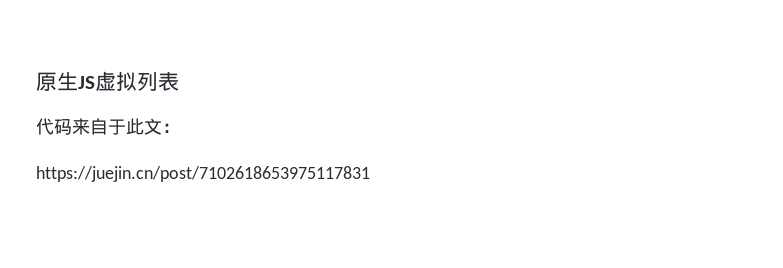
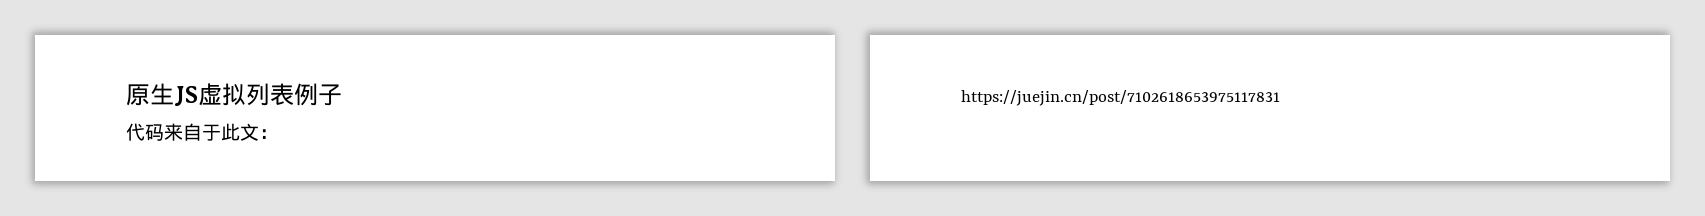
(179, 81) none -> [294,83,342,106] 例子

